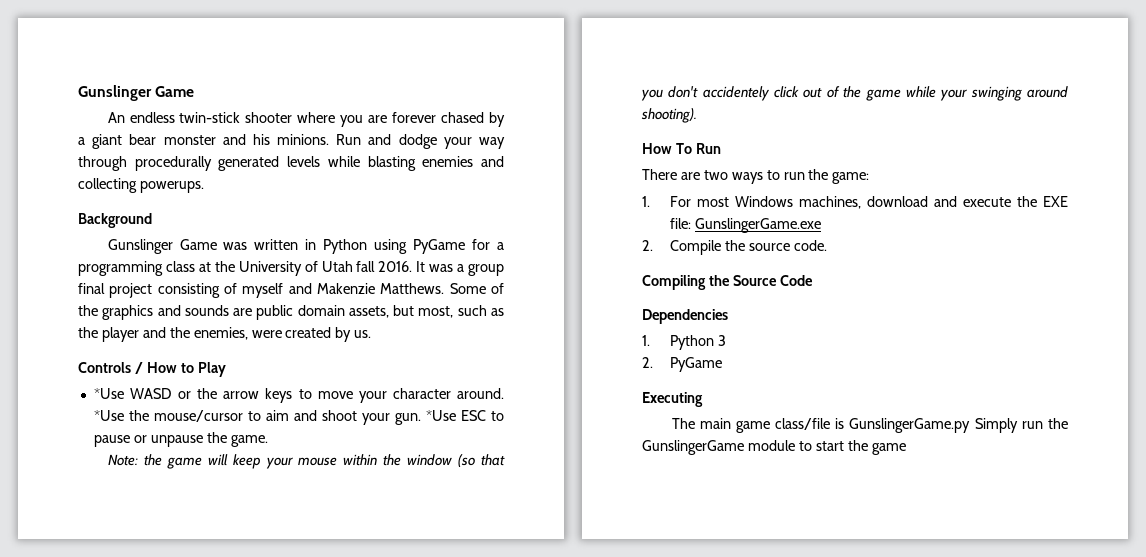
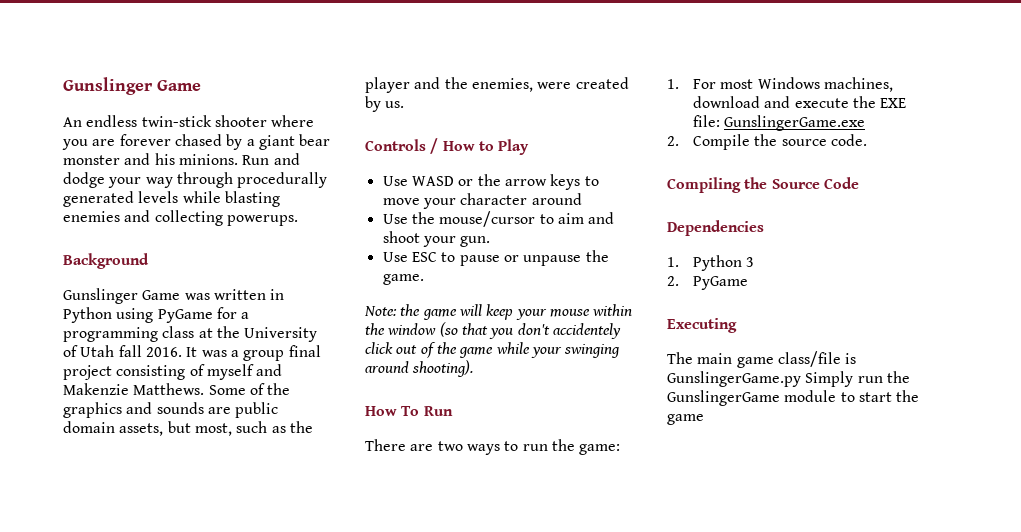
[93,388,124,399] *Use -> [382,176,408,186] Use
[457,388,505,399] [93,410,124,421] around. *Use -> [531,193,582,205] [382,214,408,224] around // Use
[425,410,456,421] *Use -> [382,252,408,262] // Use

